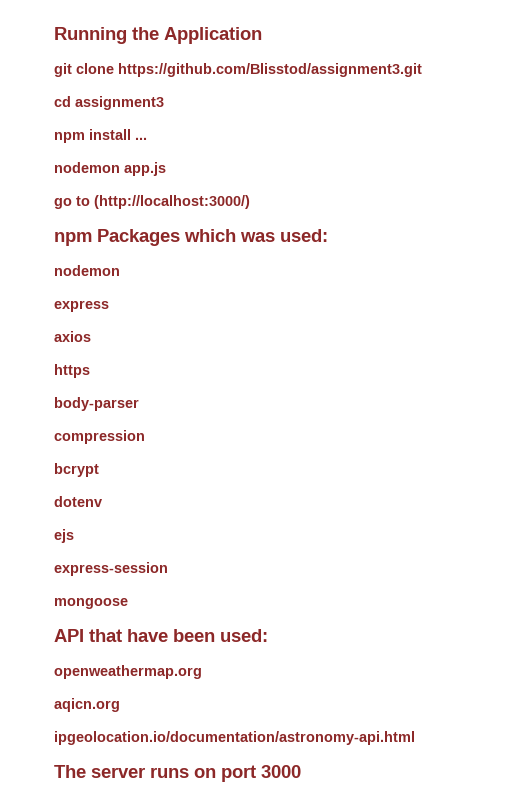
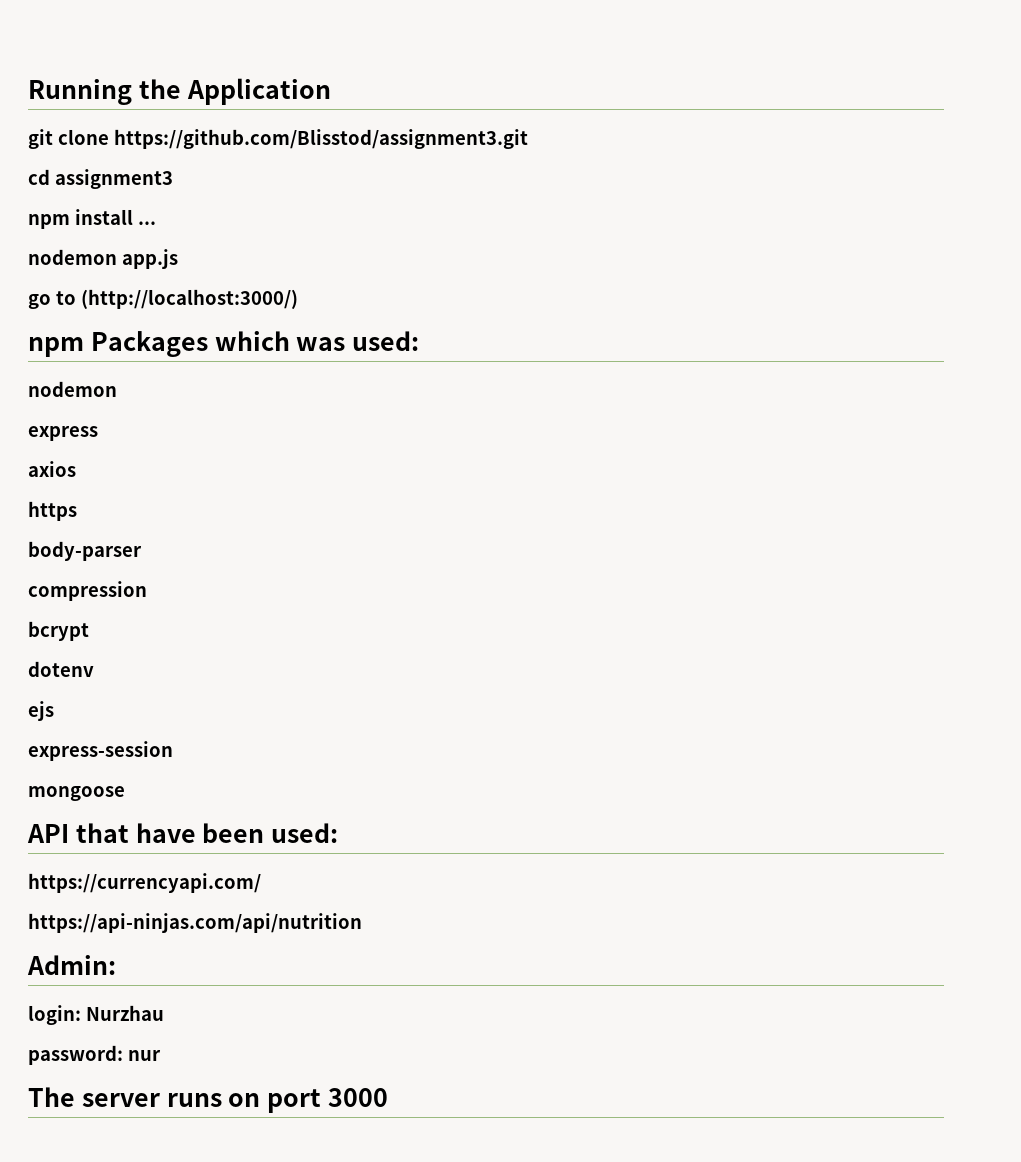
[54,665,202,679] [54,698,120,712] [54,731,415,745] openweathermap.org // aqicn.org // ipgeolocation.io/documentation/astronomy-api.html -> [28,873,261,893] [28,913,362,933] [27,955,116,975] [28,1005,164,1025] [28,1045,161,1065] https://currencyapi.com/ // https://api-ninjas.com/api/nutrition // Admin: // login: Nurzhau // password: nur

